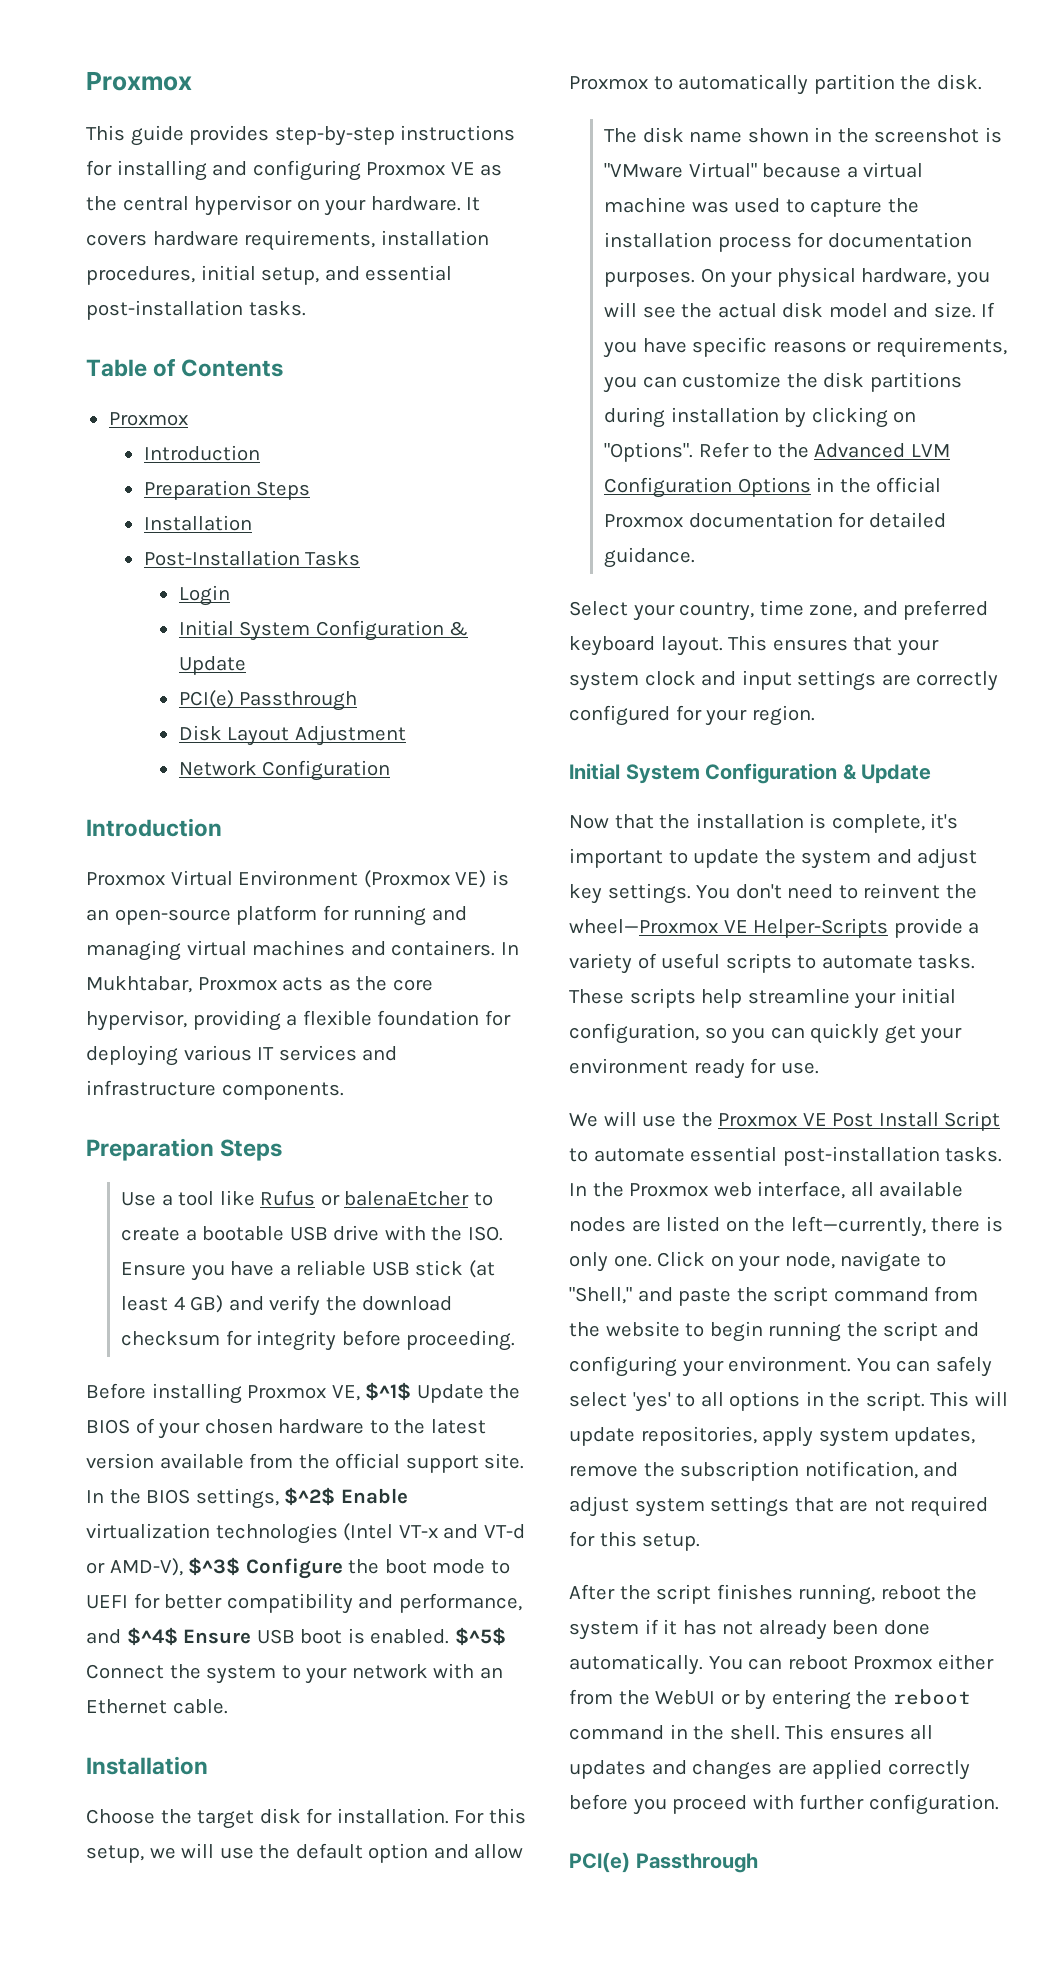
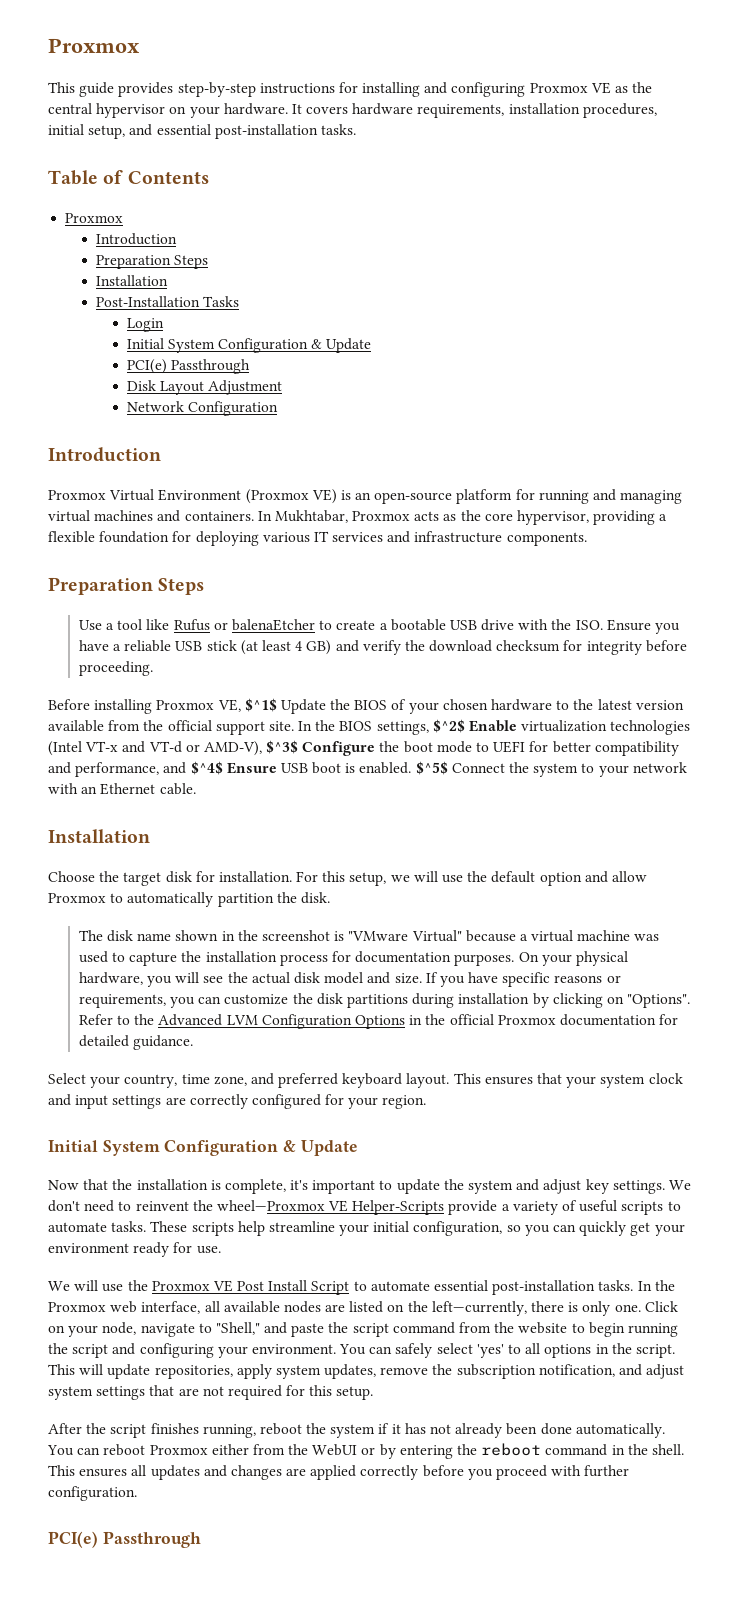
[696,885,731,899] You -> [668,1180,691,1190] We

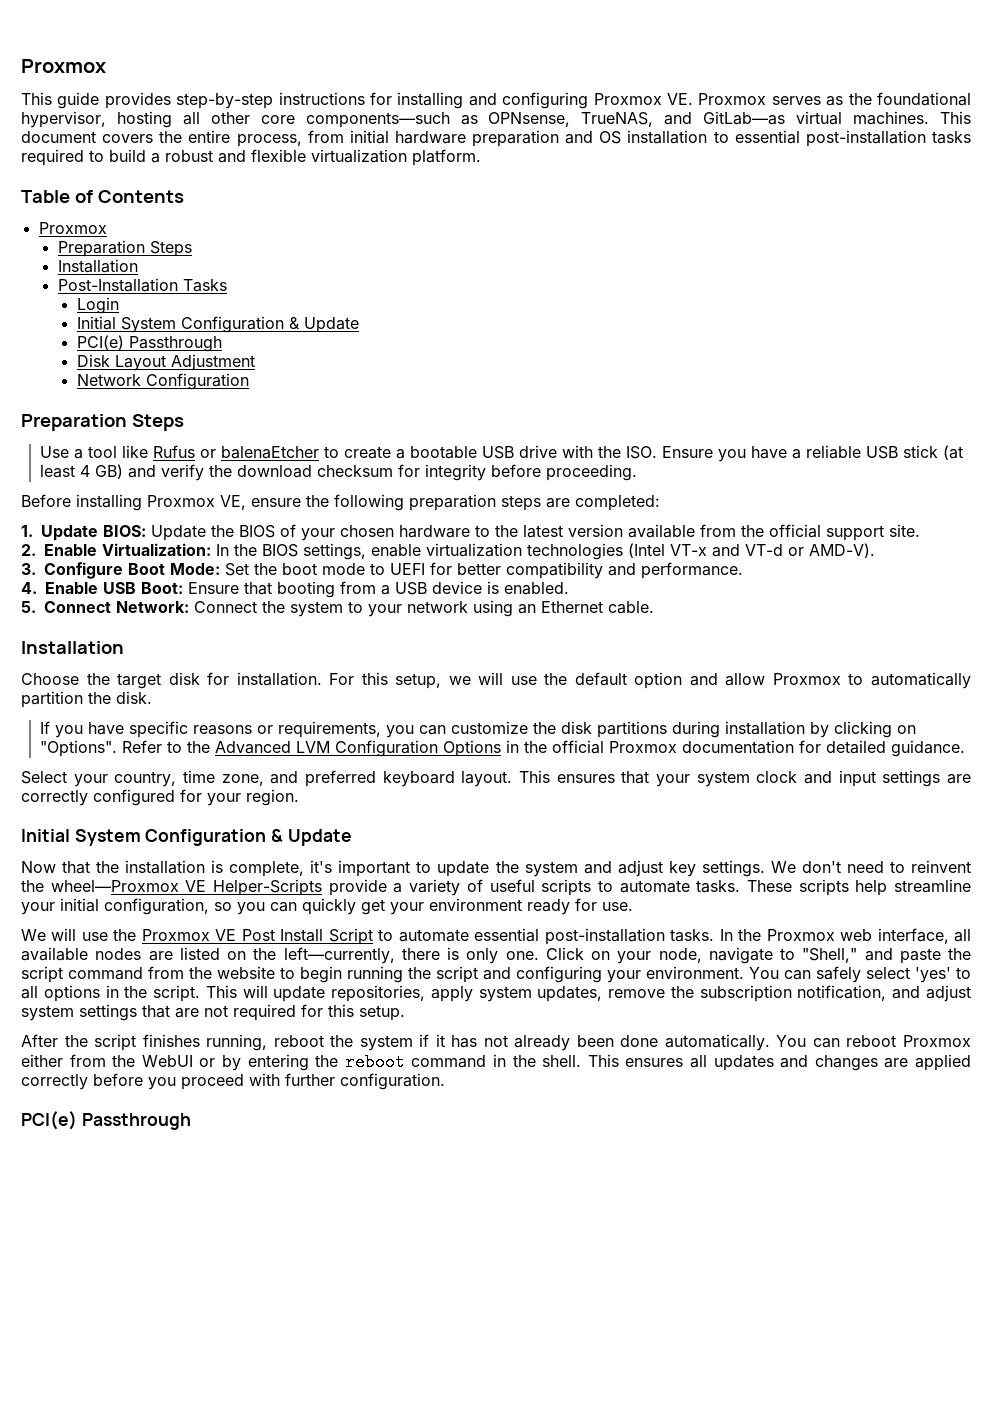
[590,82,653,94] [48,103,657,118] [48,124,356,139] VE as the central hypervisor on your hardware. It covers hardware requirements, installation procedures, initial setup, and essential post-installation tasks. -> [666,92,971,106] [21,111,971,128] [21,130,971,147] [21,149,481,166] VE. Proxmox serves as the foundational hypervisor, hosting all other core components—such as OPNsense, TrueNAS, and GitLab—as virtual machines. This document covers the entire process, from initial hardware preparation and OS installation to essential post-installation tasks required to build a robust and flexible virtualization platform.
[95,233,177,245] // Introduction -> (107, 228) none
[48,447,161,462] [48,489,683,504] [48,510,668,525] [48,531,587,546] // Introduction // Proxmox Virtual Environment (Proxmox VE) is an open-source platform for running and managing virtual machines and containers. In Mukhtabar, Proxmox acts as the core hypervisor, providing a flexible foundation for deploying various IT services and infrastructure components. -> (249, 381) none
[244,698,277,712] $^1$ -> [251,494,660,511] [21,525,146,541] ensure the following preparation steps are completed: // 1. Update BIOS:
(294, 726) none -> [21,543,211,556] // 2. Enable Virtualization:
[432,719,518,733] $^2$ Enable -> [371,544,421,557] enable
[203,740,376,756] AMD-V), $^3$ Configure -> [809,543,875,558] [21,562,249,579] AMD-V). // 3. Configure Boot Mode: Set
[75,761,342,777] performance, and $^4$ Ensure USB boot -> [641,562,743,579] [21,581,482,598] performance. // 4. Enable USB Boot: Ensure that booting from a USB device
[415,761,448,775] $^5$ -> [21,601,189,613] // 5. Connect Network:
[48,783,78,794] with -> [473,600,513,617] using
[78,930,660,942] [78,951,628,966] [78,972,422,987] The disk name shown in the screenshot is "VMware Virtual" because a virtual machine was used to capture the installation process for documentation purposes. On your physical hardware, you will see the actual disk model and size. -> (152, 697) none

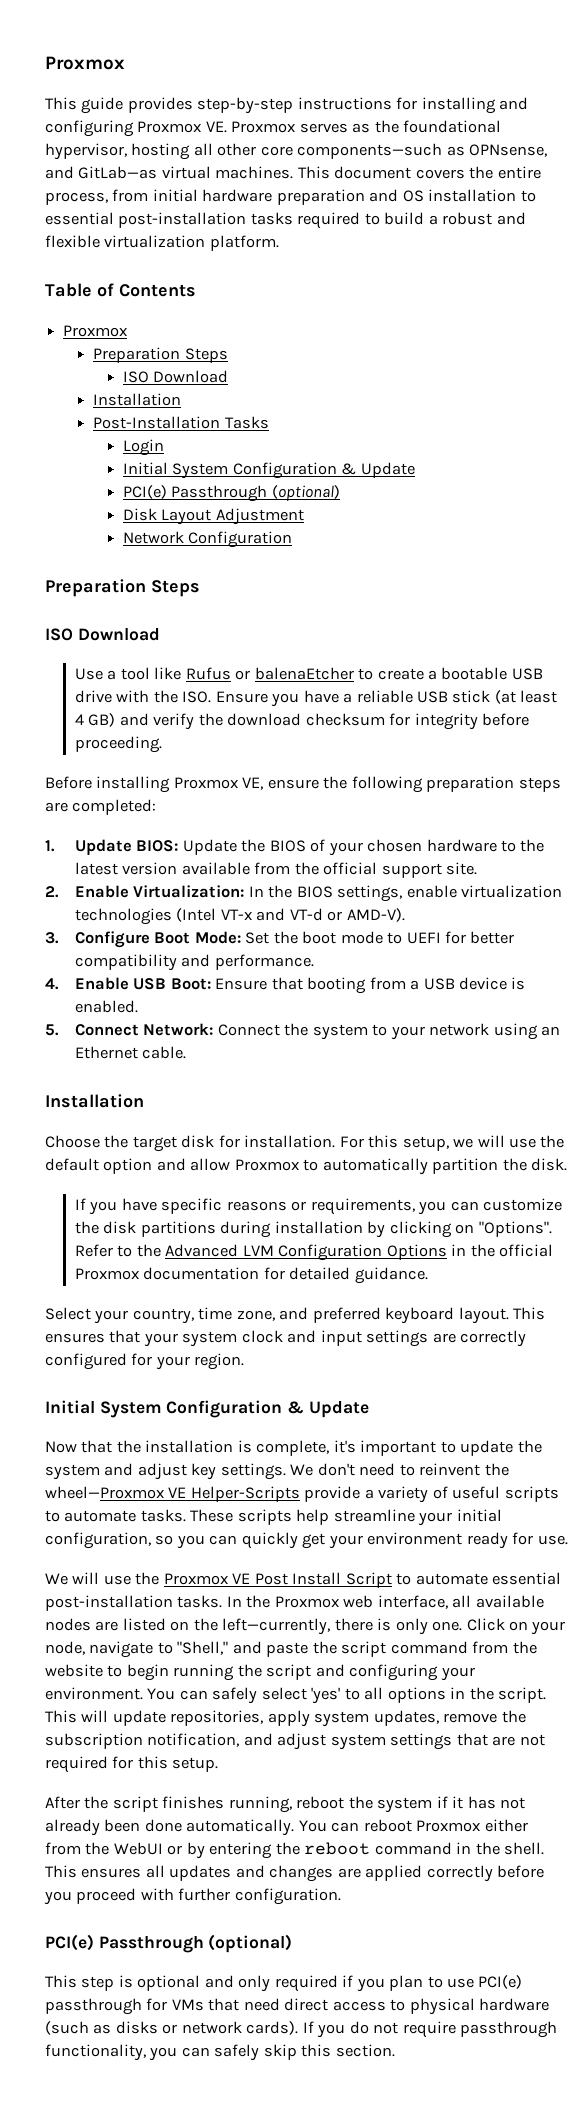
[581,112,654,127] TrueNAS, -> (548, 150) none
(192, 249) none -> [123,370,229,383] // ISO Download
(222, 344) none -> [271,485,340,501] (optional)
(184, 422) none -> [45,628,160,641] // ISO Download
(191, 1121) none -> [208,1934,293,1953] [45,1975,523,1992] [45,1998,550,2015] [45,2021,558,2038] [45,2044,395,2061] (optional) // This step is optional and only required if you plan to use PCI(e) passthrough for VMs that need direct access to physical hardware (such as disks or network cards). If you do not require passthrough functionality, you can safely skip this section.

